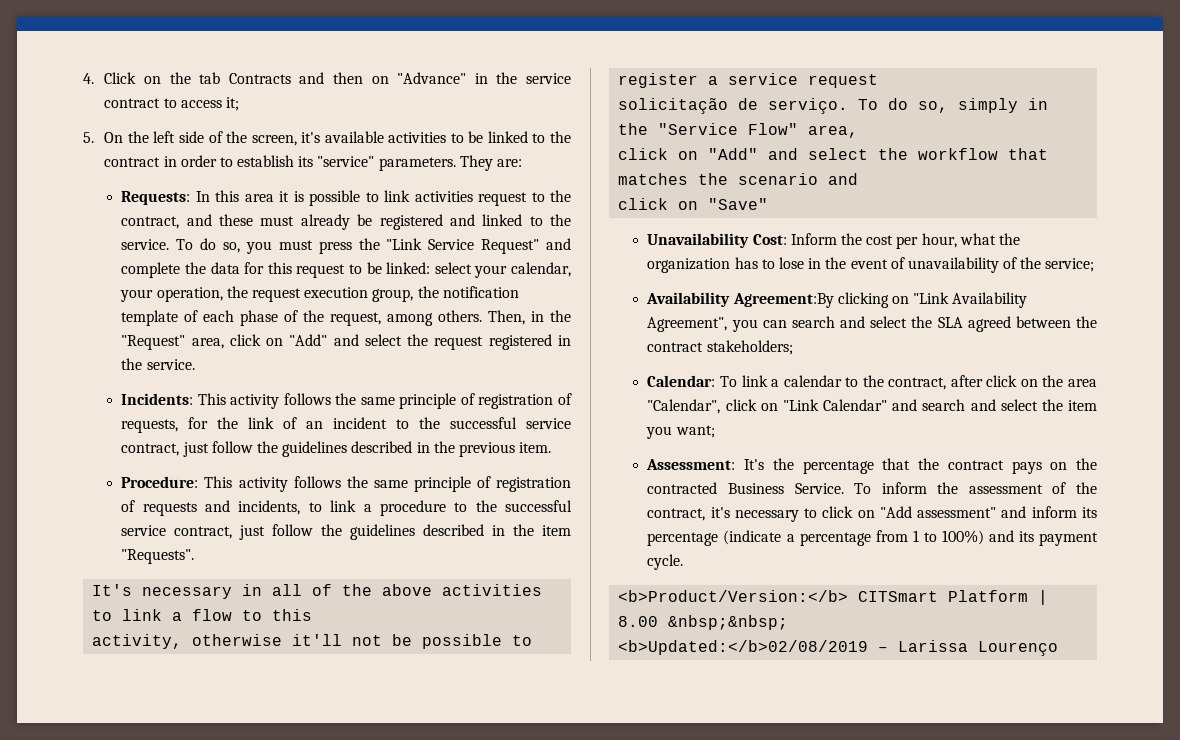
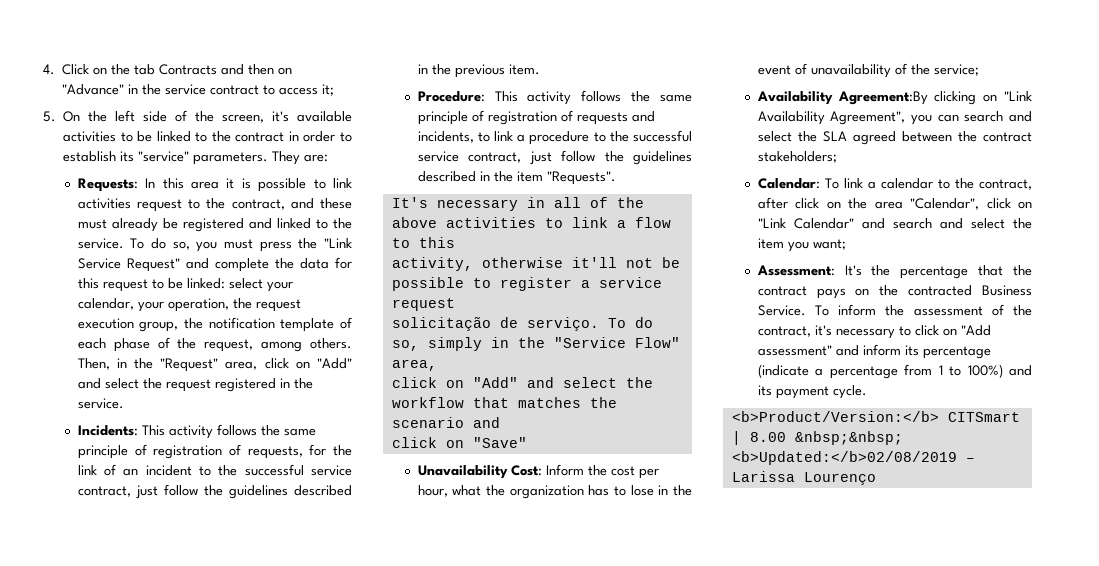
[948,590,1029,602] Platform -> (1020, 417) none

